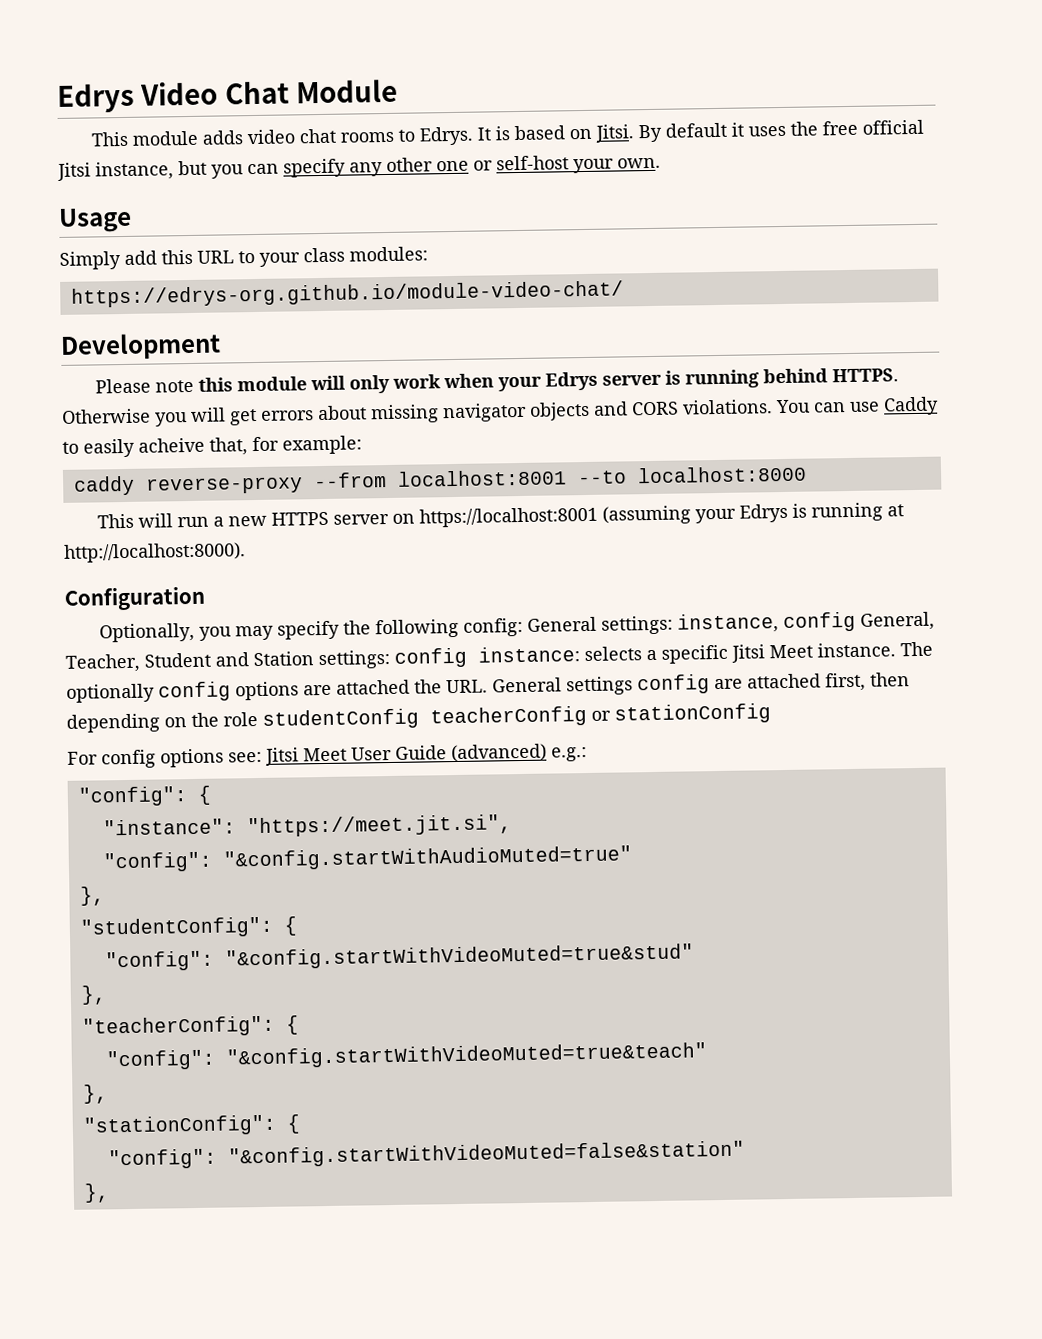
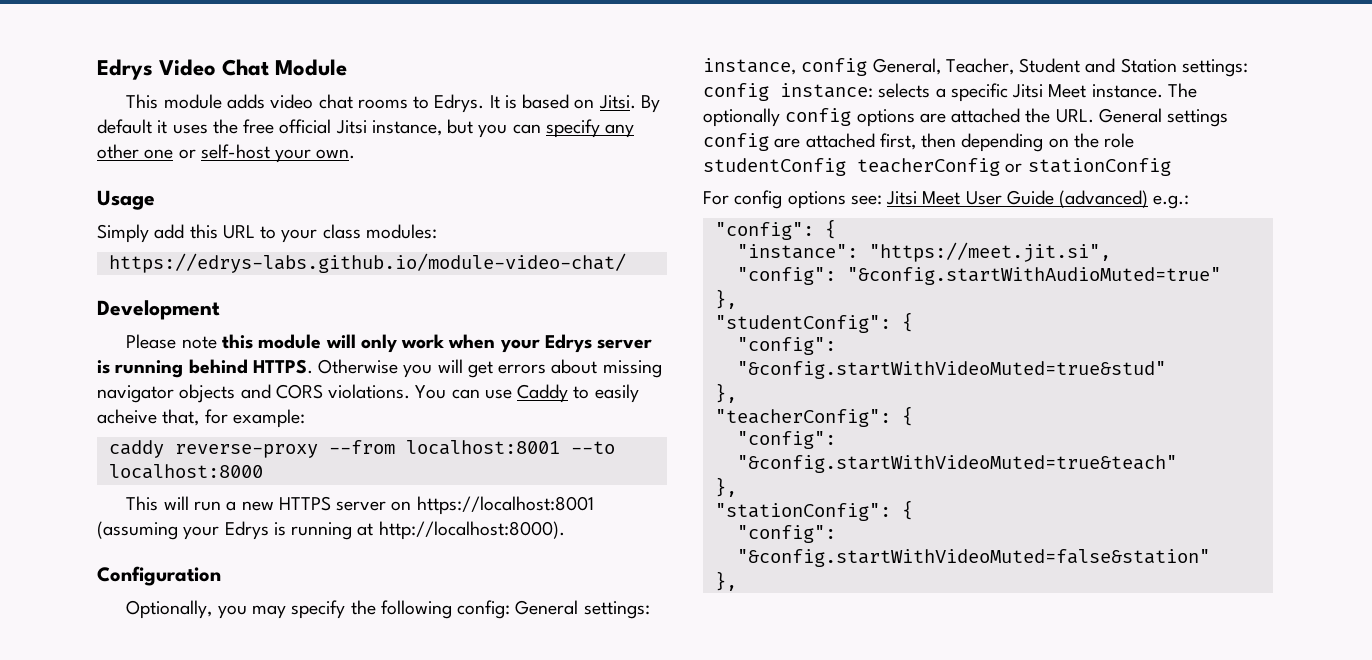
[70,280,624,308] https://edrys-org.github.io/module-video-chat/ -> [108,253,626,273] https://edrys-labs.github.io/module-video-chat/

